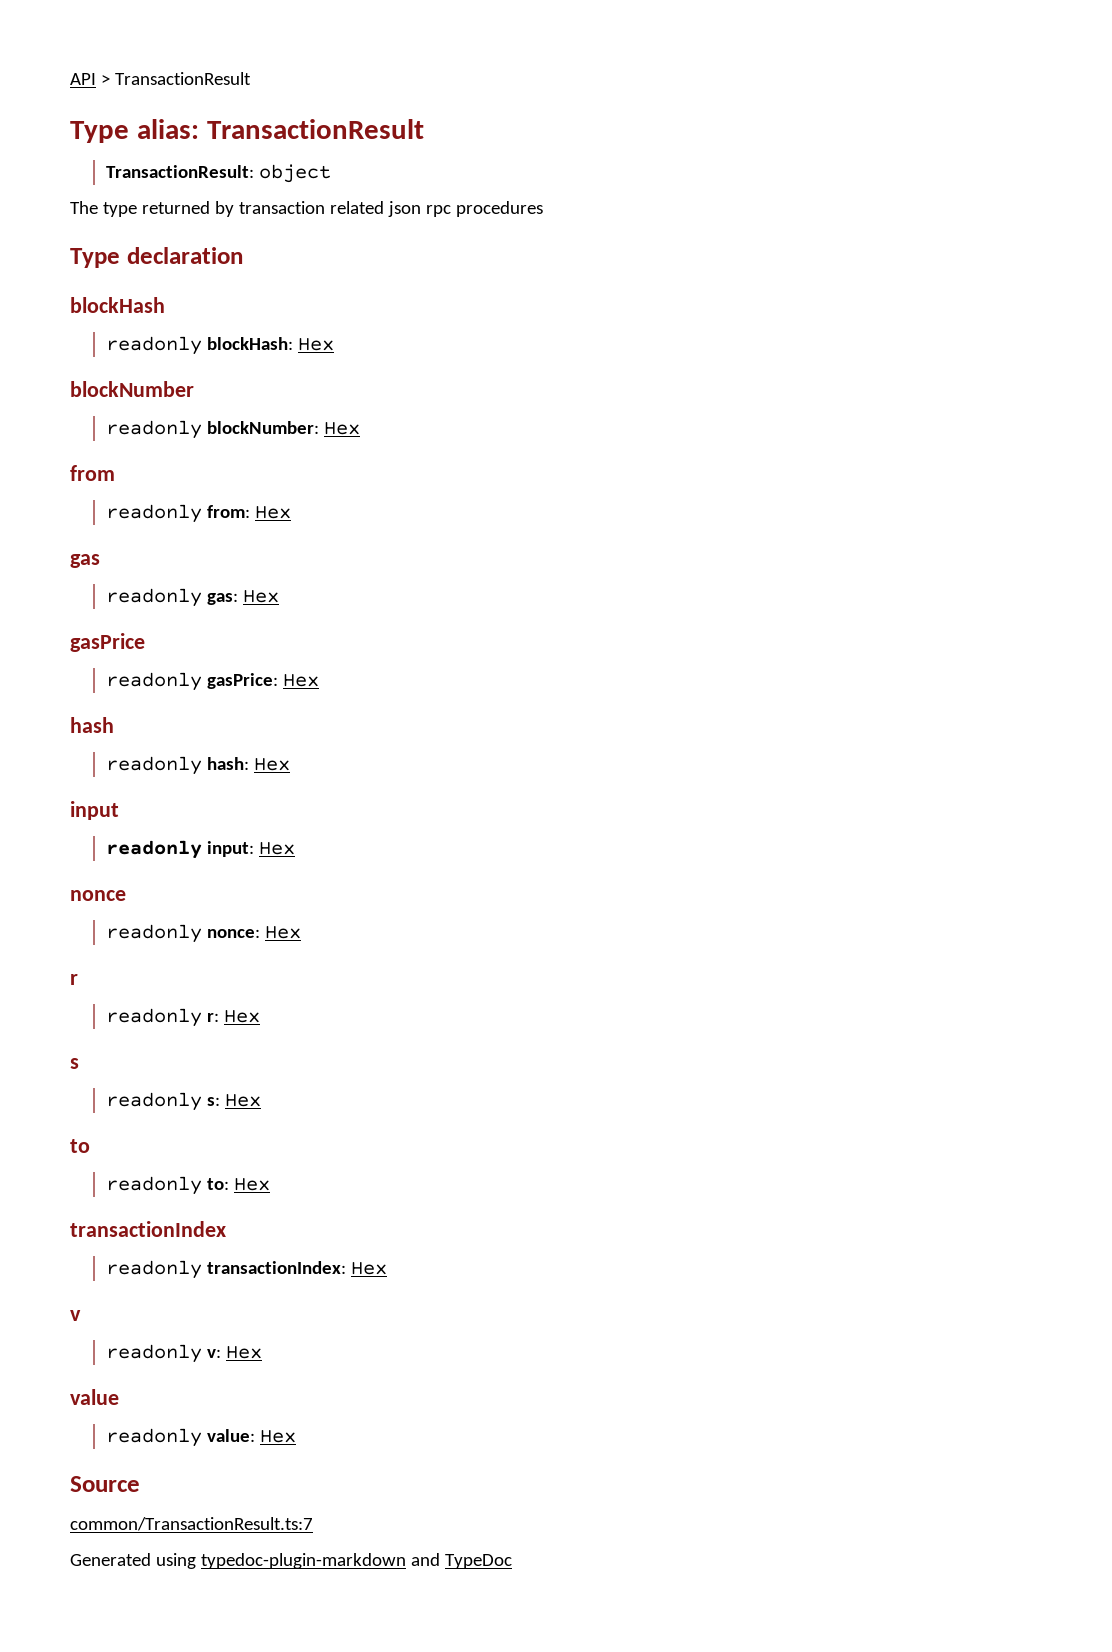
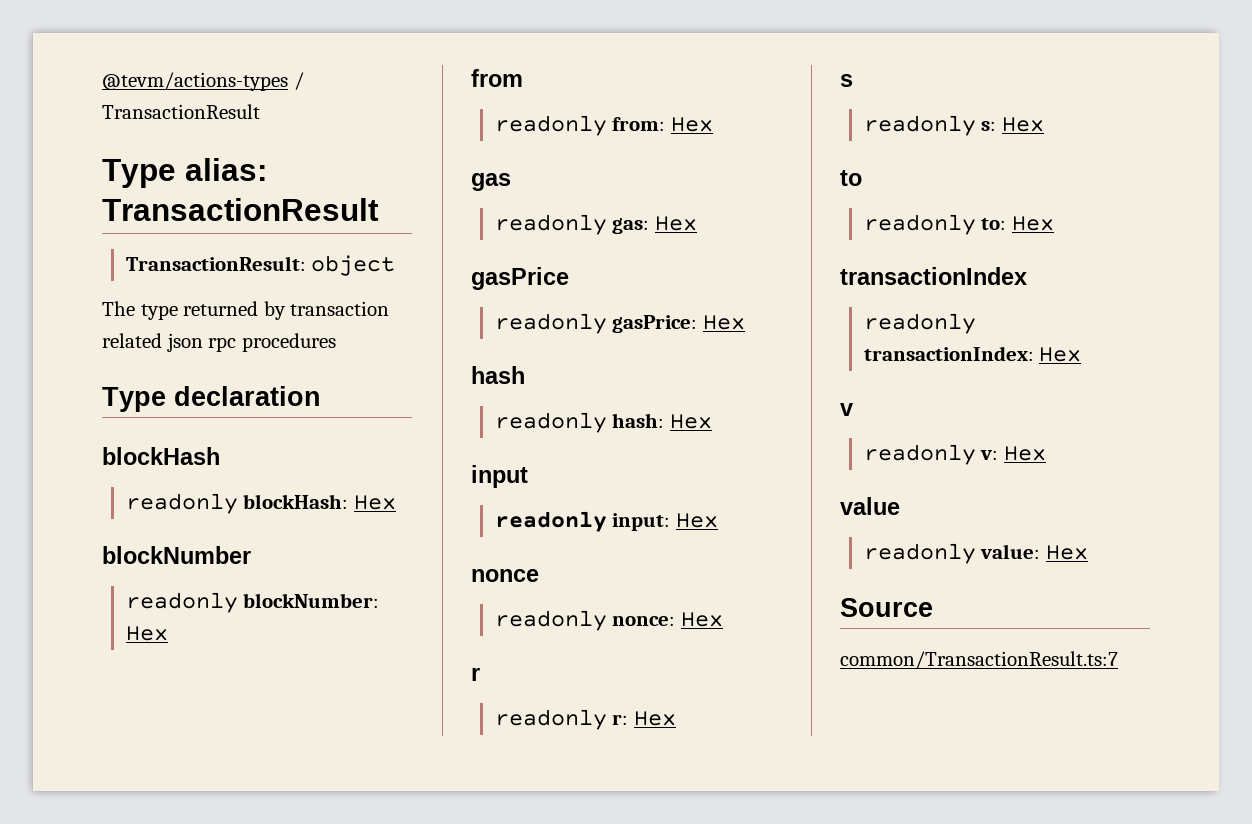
[70,73,110,85] API > -> [102,72,304,91] @tevm/actions-types /
[70,1553,512,1569] // Generated using typedoc-plugin-markdown and TypeDoc -> (1118, 660) none

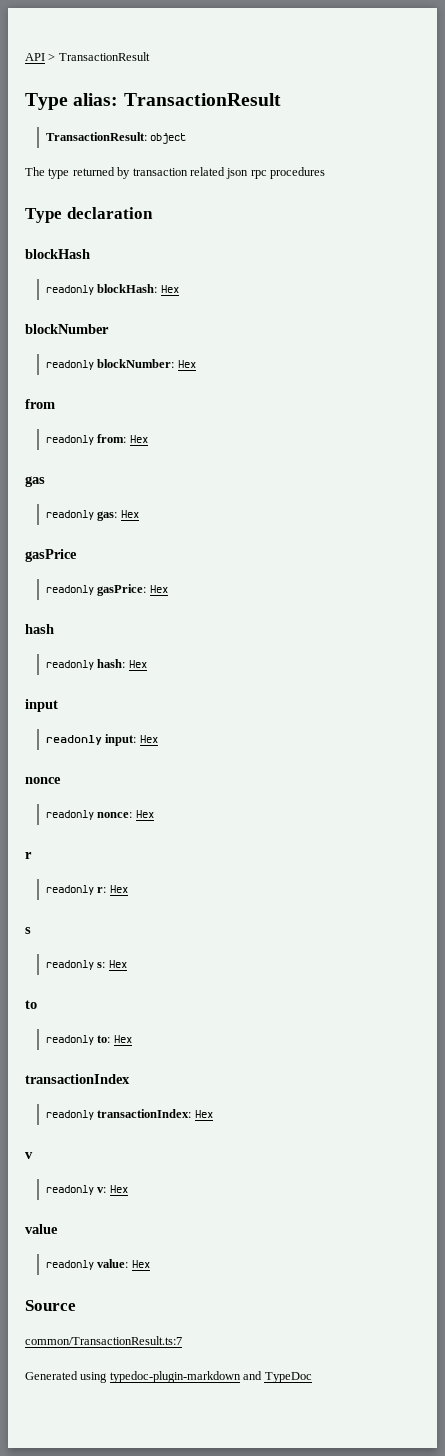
[102,72,304,91] @tevm/actions-types / -> [25,53,56,61] API >
(1118, 660) none -> [25,1371,312,1383] // Generated using typedoc-plugin-markdown and TypeDoc

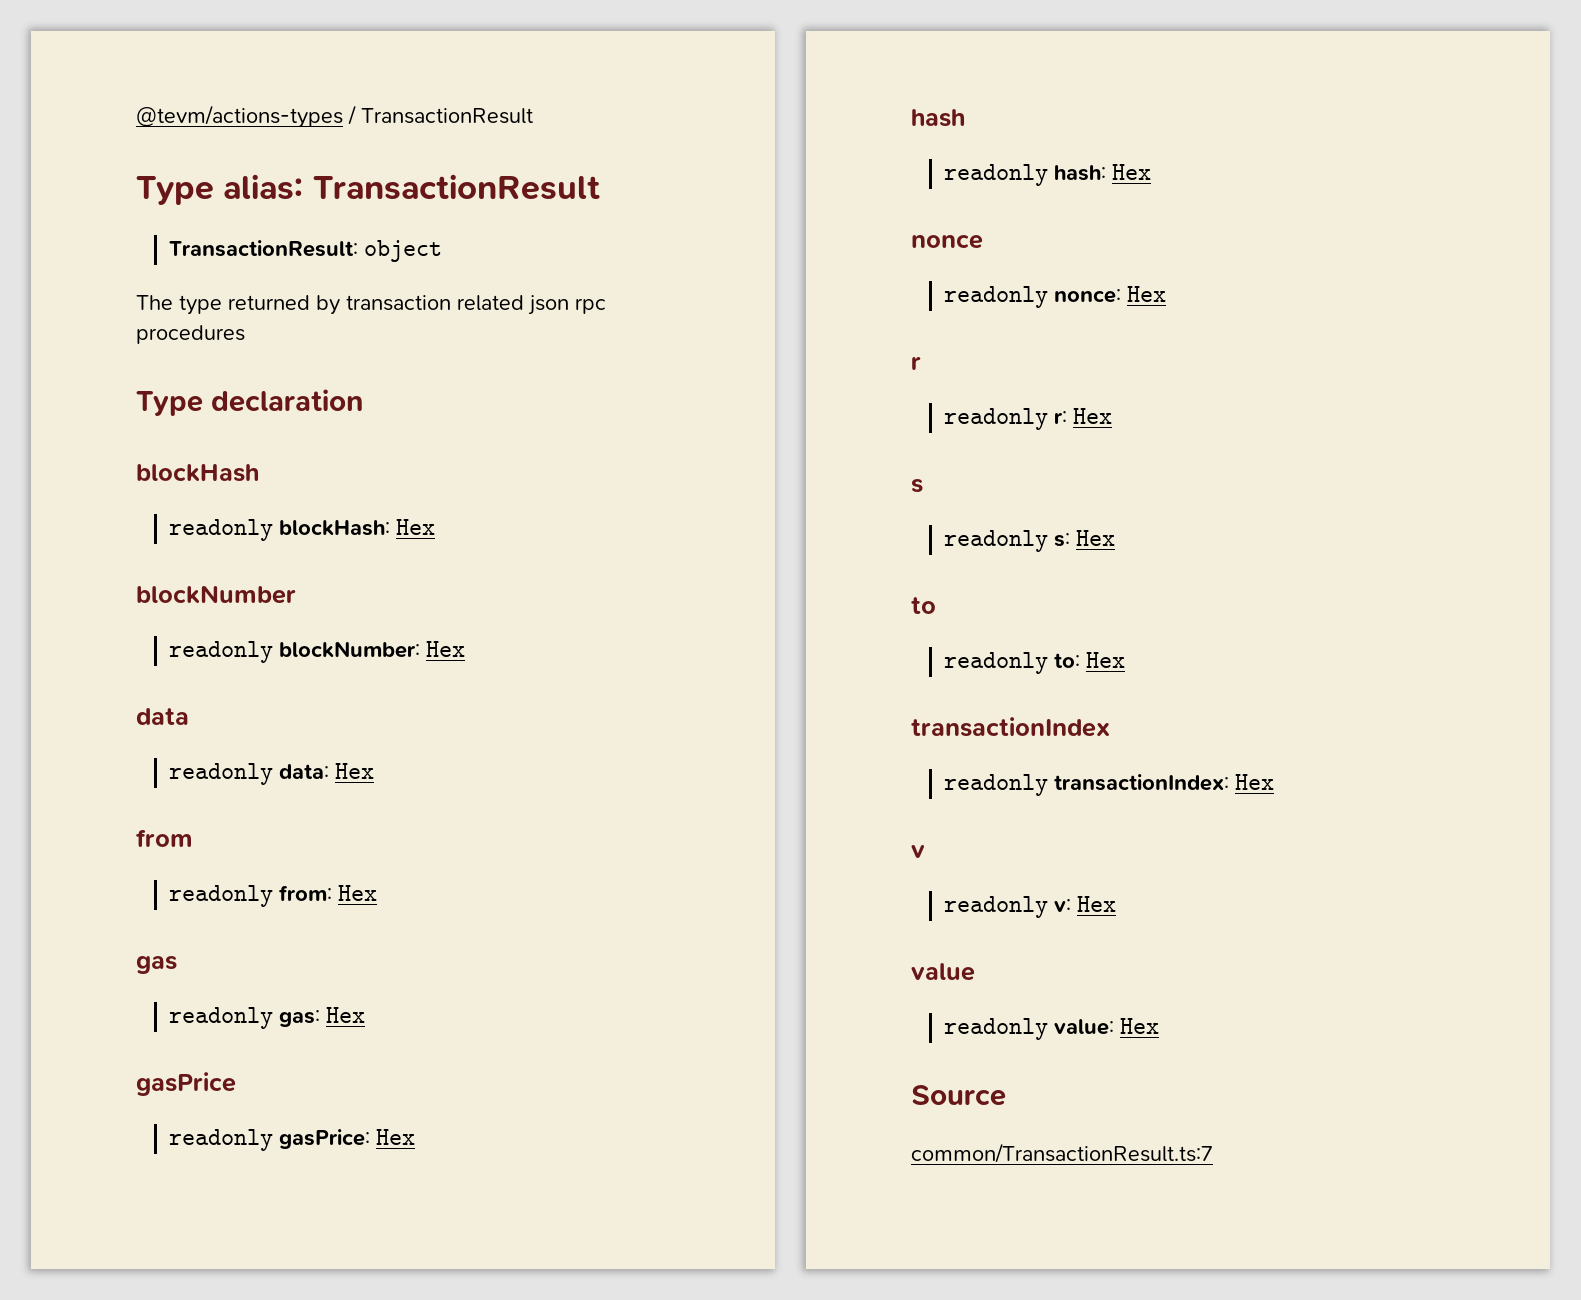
[25,53,56,61] API > -> [136,105,356,128] @tevm/actions-types /
(196, 364) none -> [136,708,189,725] [169,763,375,785] // data // readonly data: Hex
[25,699,58,712] [46,734,158,746] // input // readonly input: Hex -> (1152, 172) none
[25,1371,312,1383] // Generated using typedoc-plugin-markdown and TypeDoc -> (1213, 1153) none

